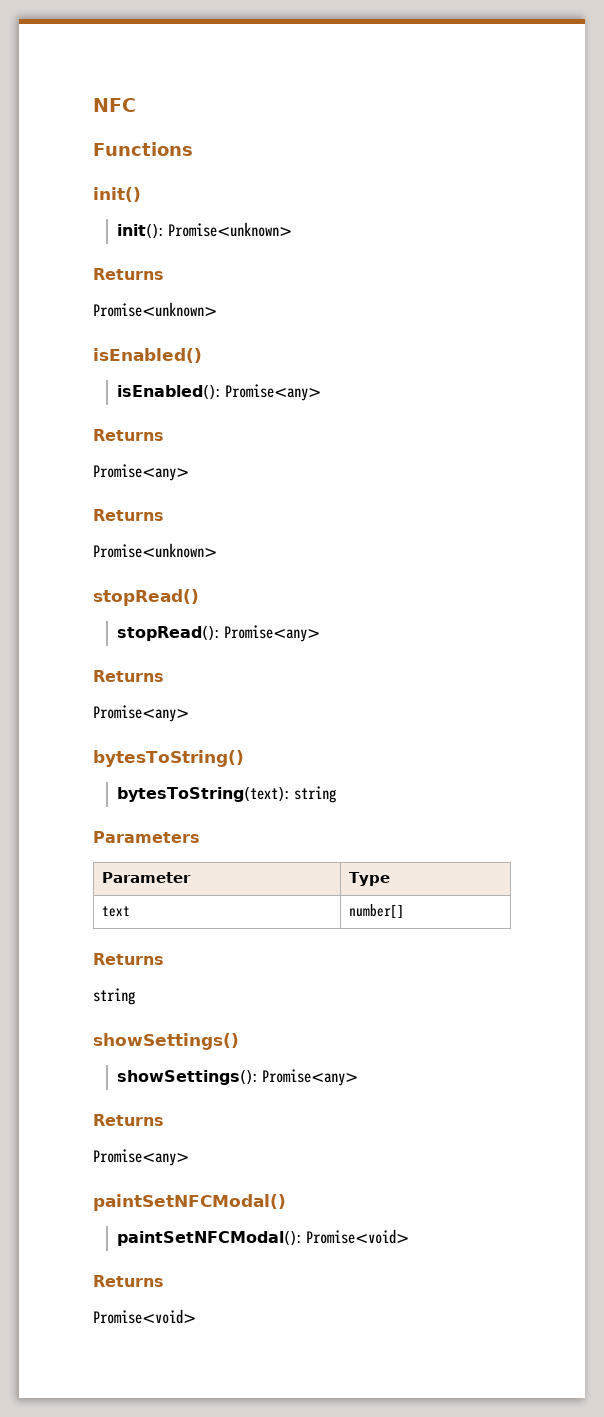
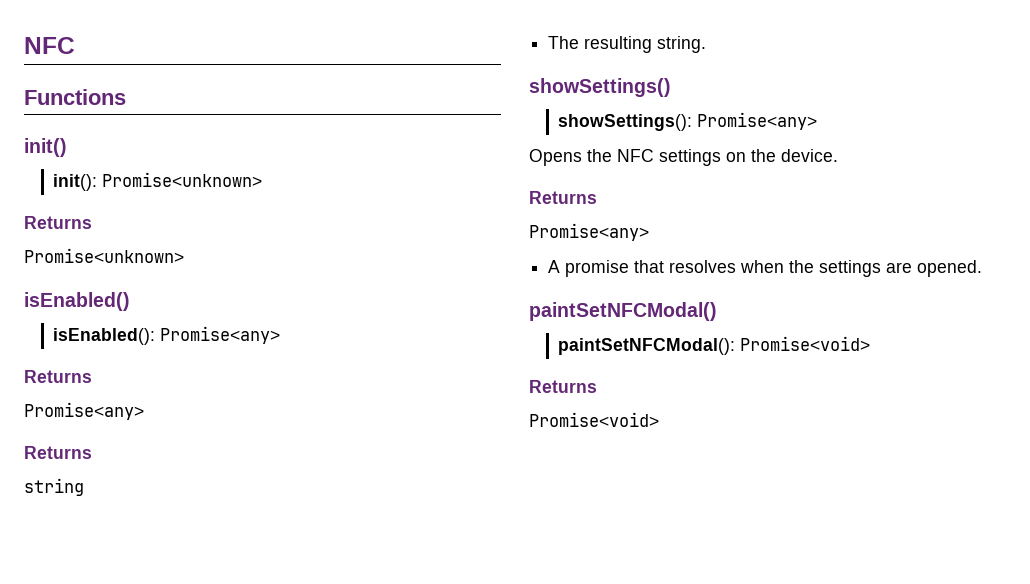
[93,543,217,558] [93,589,199,606] [117,625,321,642] [93,670,164,682] [93,705,189,722] [93,750,244,767] [117,786,337,803] [93,831,200,843] [102,872,192,883] [349,872,391,886] [102,906,131,917] [349,904,404,918] [93,953,164,965] [93,988,135,1005] [93,1033,239,1050] [117,1069,359,1086] [93,1114,164,1126] [93,1149,189,1166] Promise<unknown> // stopRead() // stopRead(): Promise<any> // Returns // Promise<any> // bytesToString() // bytesToString(text): string // Parameters // Parameter | Type // text | number[] // Returns // string // showSettings() // showSettings(): Promise<any> // Returns // Promise<any> -> [24,478,84,496] [548,36,707,53] [529,78,671,97] [558,112,818,131] [529,149,838,166] [529,191,597,204] [529,223,649,241] [548,260,983,277] string // The resulting string. // showSettings() // showSettings(): Promise<any> // Opens the NFC settings on the device. // Returns // Promise<any> // A promise that resolves when the settings are opened.

